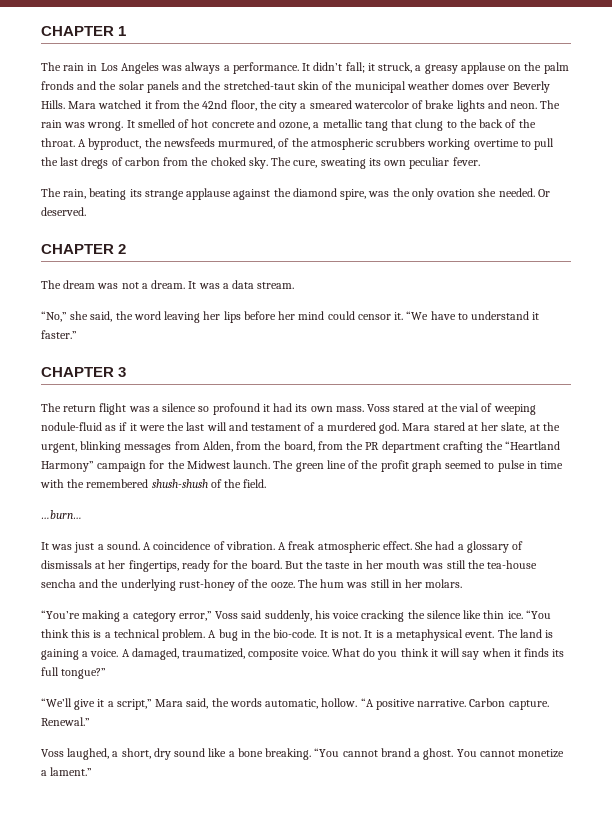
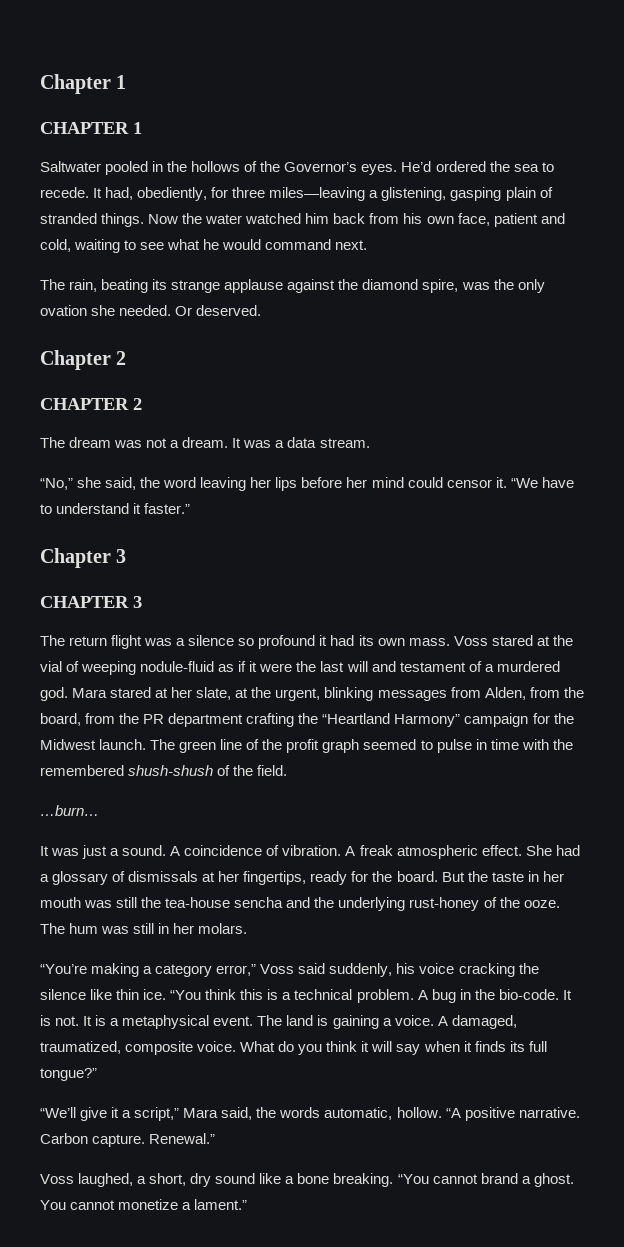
(41, 31) none -> [40,74,127,94] Chapter 1 //
[41,62,569,74] [41,81,550,93] [41,100,561,112] [41,119,536,131] [41,138,555,150] [41,157,480,169] The rain in Los Angeles was always a performance. It didn’t fall; it struck, a greasy applause on the palm fronds and the solar panels and the stretched-taut skin of the municipal weather domes over Beverly Hills. Mara watched it from the 42nd floor, the city a smeared watercolor of brake lights and neon. The rain was wrong. It smelled of hot concrete and ozone, a metallic tang that clung to the back of the throat. A byproduct, the newsfeeds murmured, of the atmospheric scrubbers working overtime to pull the last dregs of carbon from the choked sky. The cure, sweating its own peculiar fever. -> [40,161,554,175] [40,187,553,201] [40,213,565,227] [40,239,368,253] Saltwater pooled in the hollows of the Governor’s eyes. He’d ordered the sea to recede. It had, obediently, for three miles—leaving a glistening, gasping plain of stranded things. Now the water watched him back from his own face, patient and cold, waiting to see what he would command next.
(86, 211) none -> [40,350,127,370] // Chapter 2
(77, 334) none -> [40,548,127,568] // Chapter 3

